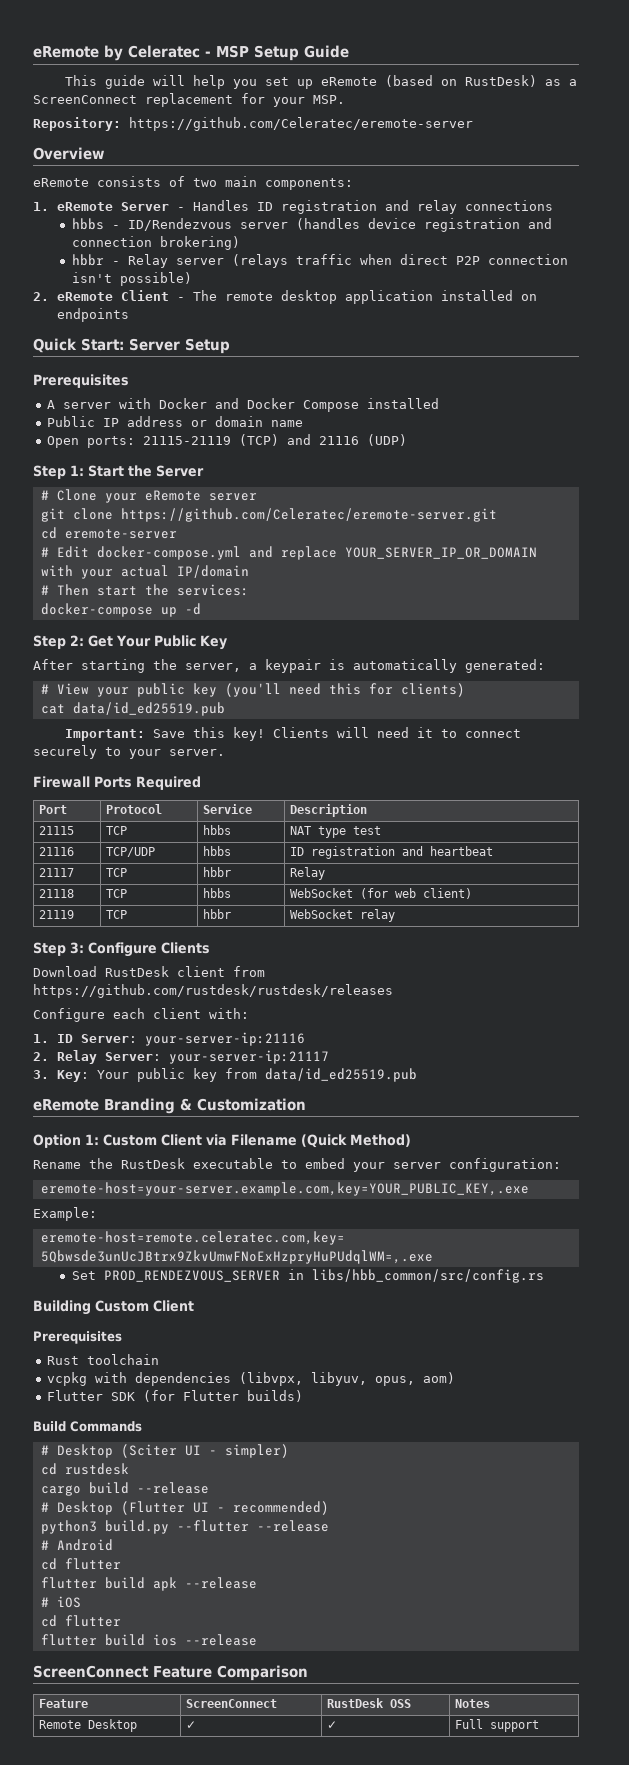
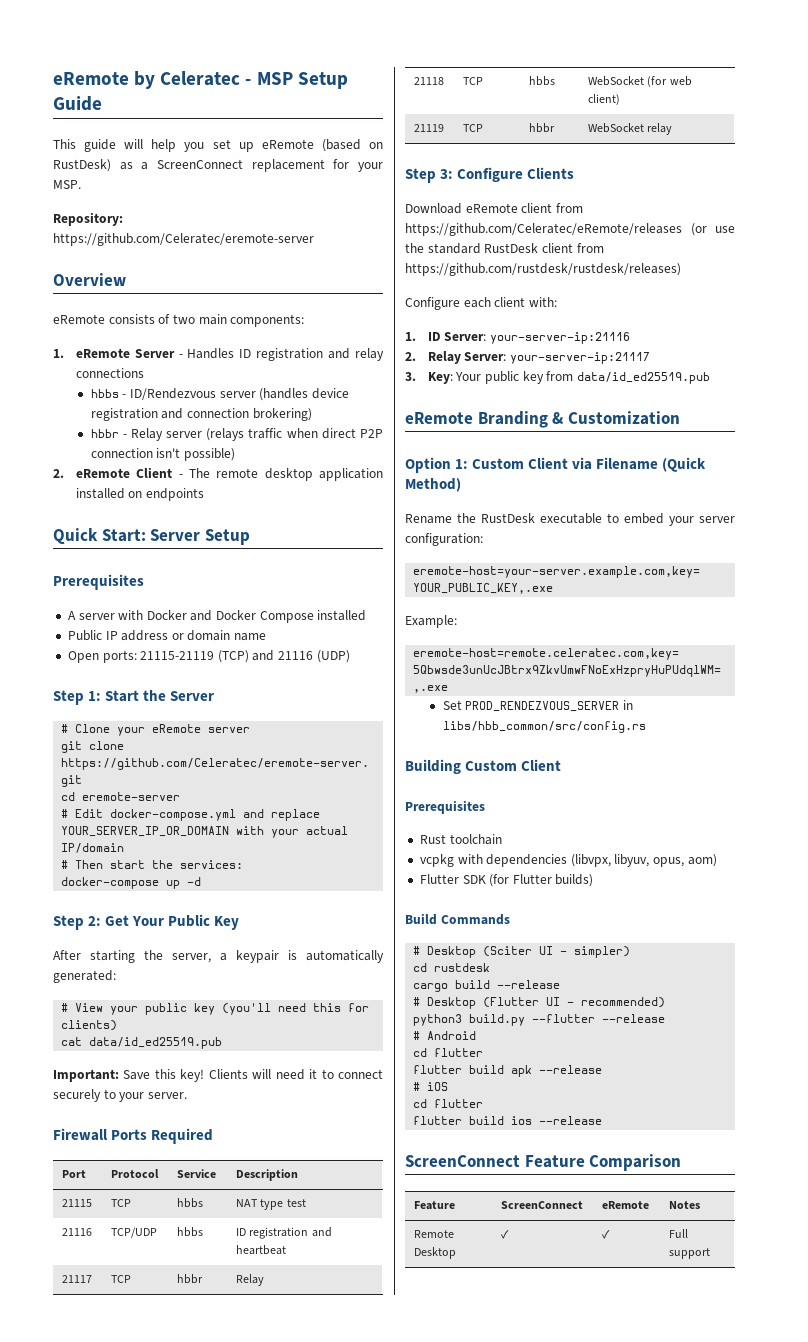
(97, 971) none -> [465,203,583,213] [405,223,735,236] [405,243,481,254] eRemote client from https://github.com/Celeratec/eRemote/releases (or use the standard
[33,984,393,998] https://github.com/rustdesk/rustdesk/releases -> [405,263,681,276] https://github.com/rustdesk/rustdesk/releases)
[326,1698,411,1708] RustDesk OSS -> [602,1201,650,1209] eRemote

